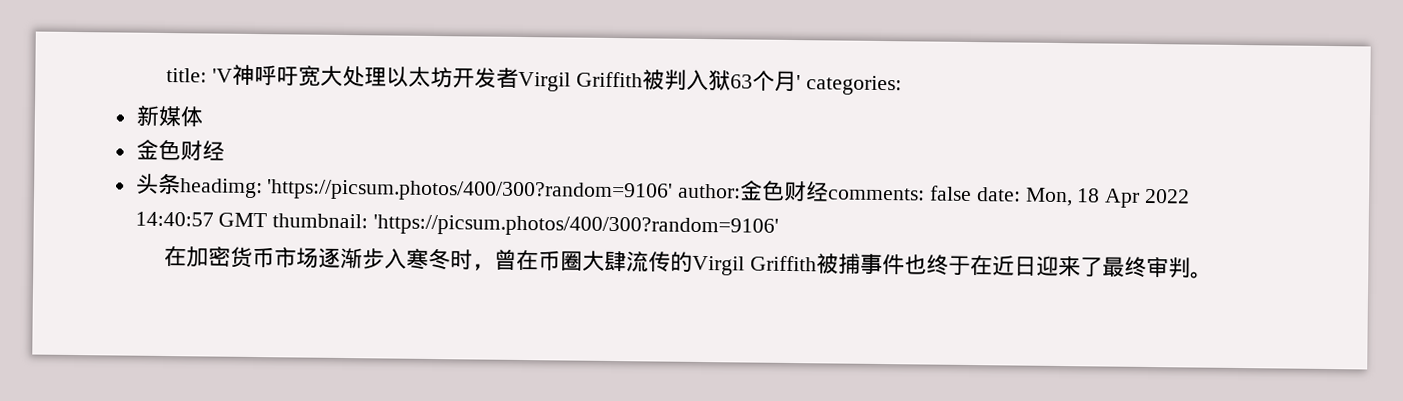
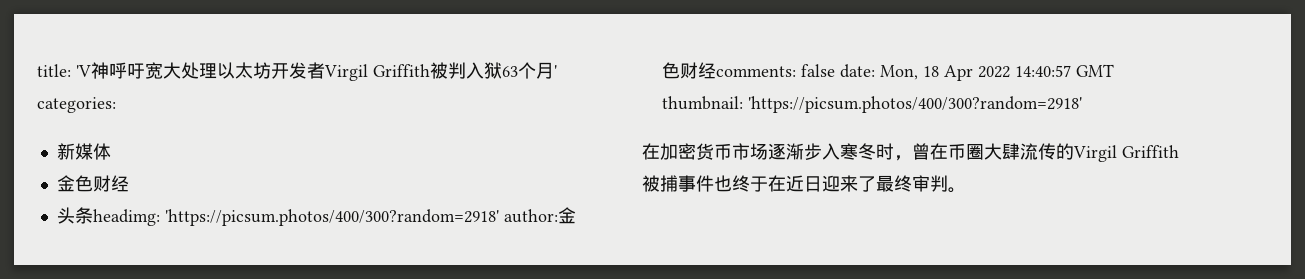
[266,179,674,203] 'https://picsum.photos/400/300?random=9106' -> [164,209,499,226] 'https://picsum.photos/400/300?random=2918'
[373,214,780,238] 'https://picsum.photos/400/300?random=9106' -> [747,96,1082,113] 'https://picsum.photos/400/300?random=2918'

